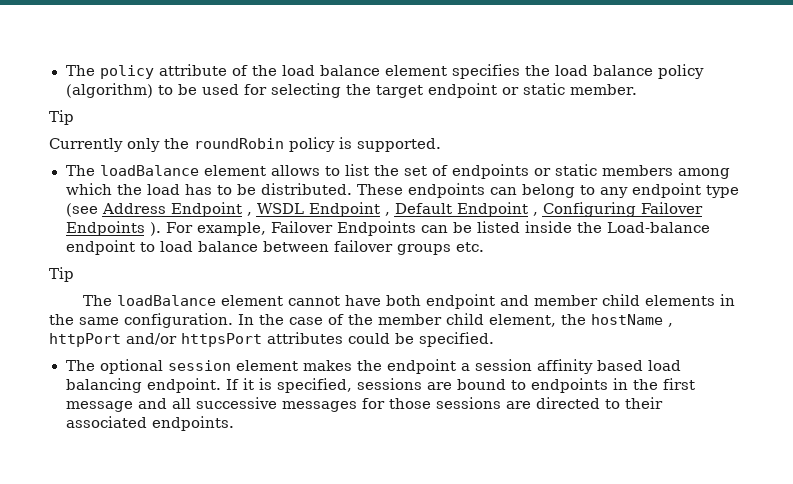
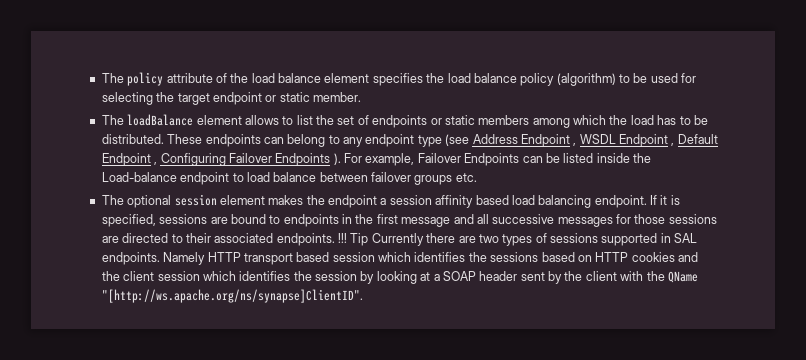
[49,110,74,125] [49,137,441,152] // Tip // Currently only the roundRobin policy is supported. -> (361, 97) none
[49,267,74,282] [82,294,735,309] [49,313,673,328] [49,332,494,347] // Tip // The loadBalance element cannot have both endpoint and member child elements in the same configuration. In the case of the member child element, the hostName , httpPort and/or httpsPort attributes could be specified. -> (477, 177) none
(234, 423) none -> [338,233,698,246] [101,252,698,265] [101,271,698,284] [101,289,363,303] !!! Tip Currently there are two types of sessions supported in SAL endpoints. Namely HTTP transport based session which identifies the sessions based on HTTP cookies and the client session which identifies the session by looking at a SOAP header sent by the client with the QName "[http://ws.apache.org/ns/synapse]ClientID".

